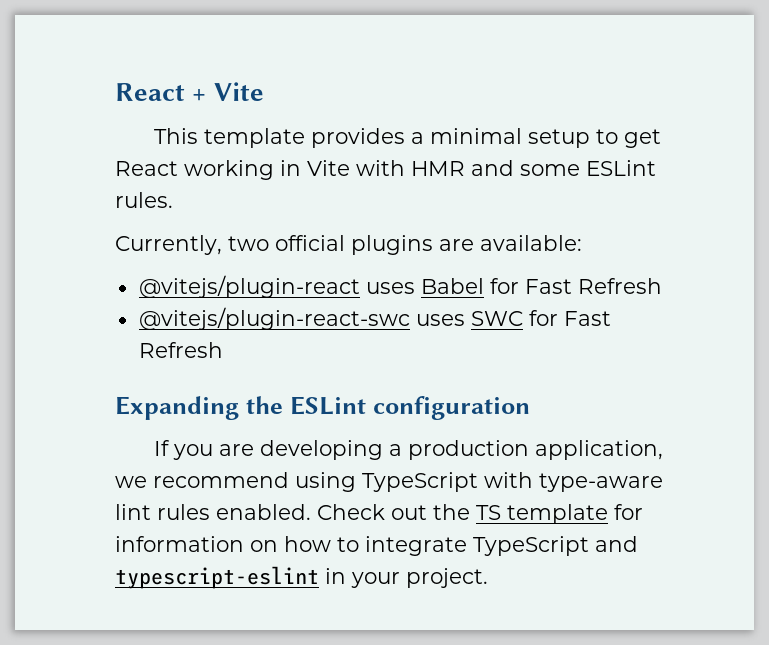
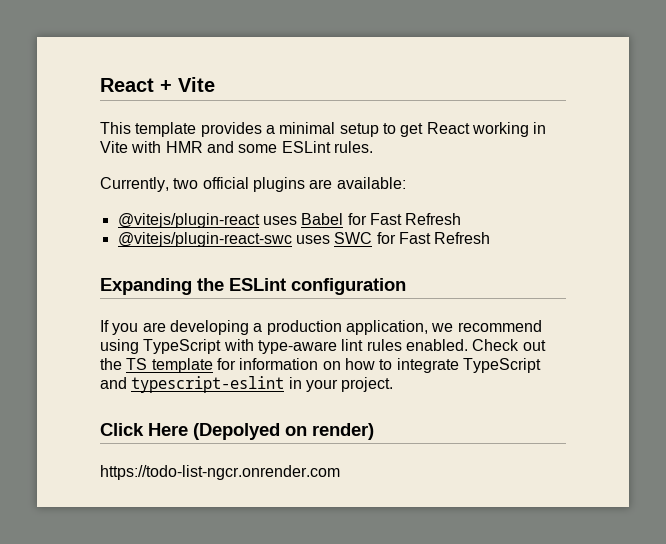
(488, 578) none -> [100,423,374,440] [100,465,340,480] // Click Here (Depolyed on render) // https://todo-list-ngcr.onrender.com

